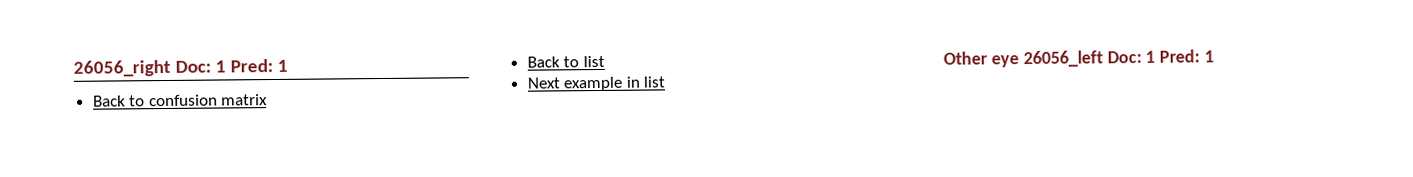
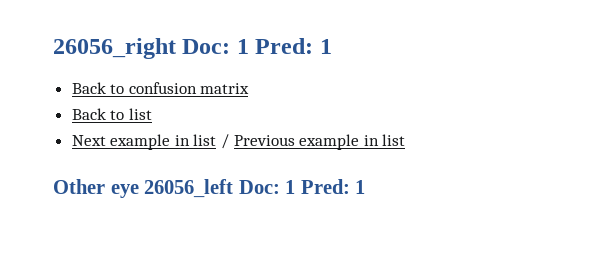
(666, 82) none -> [221,134,406,150] / Previous example in list

